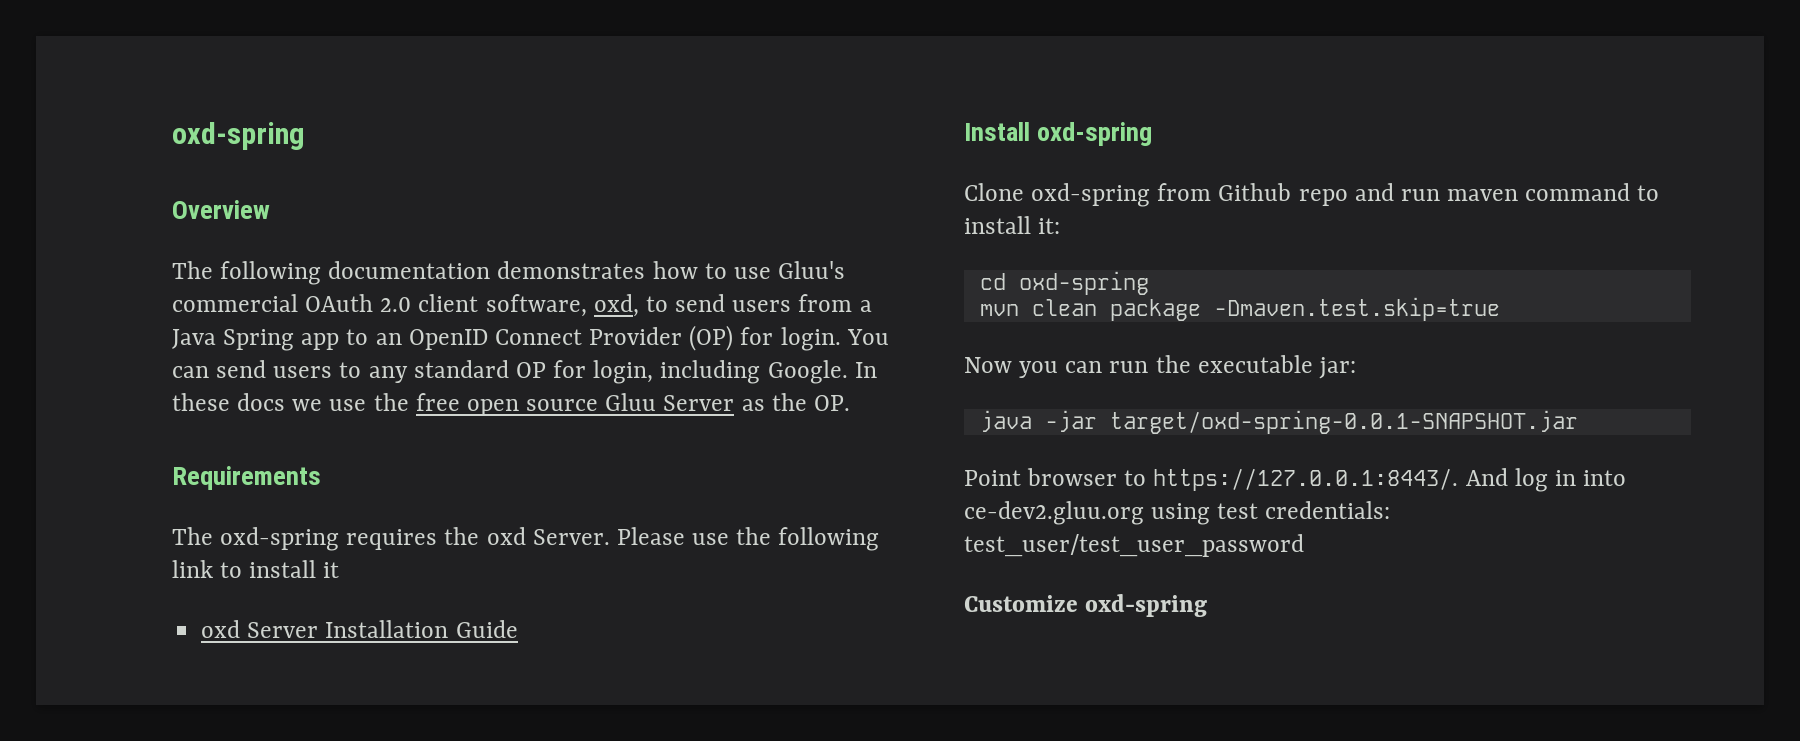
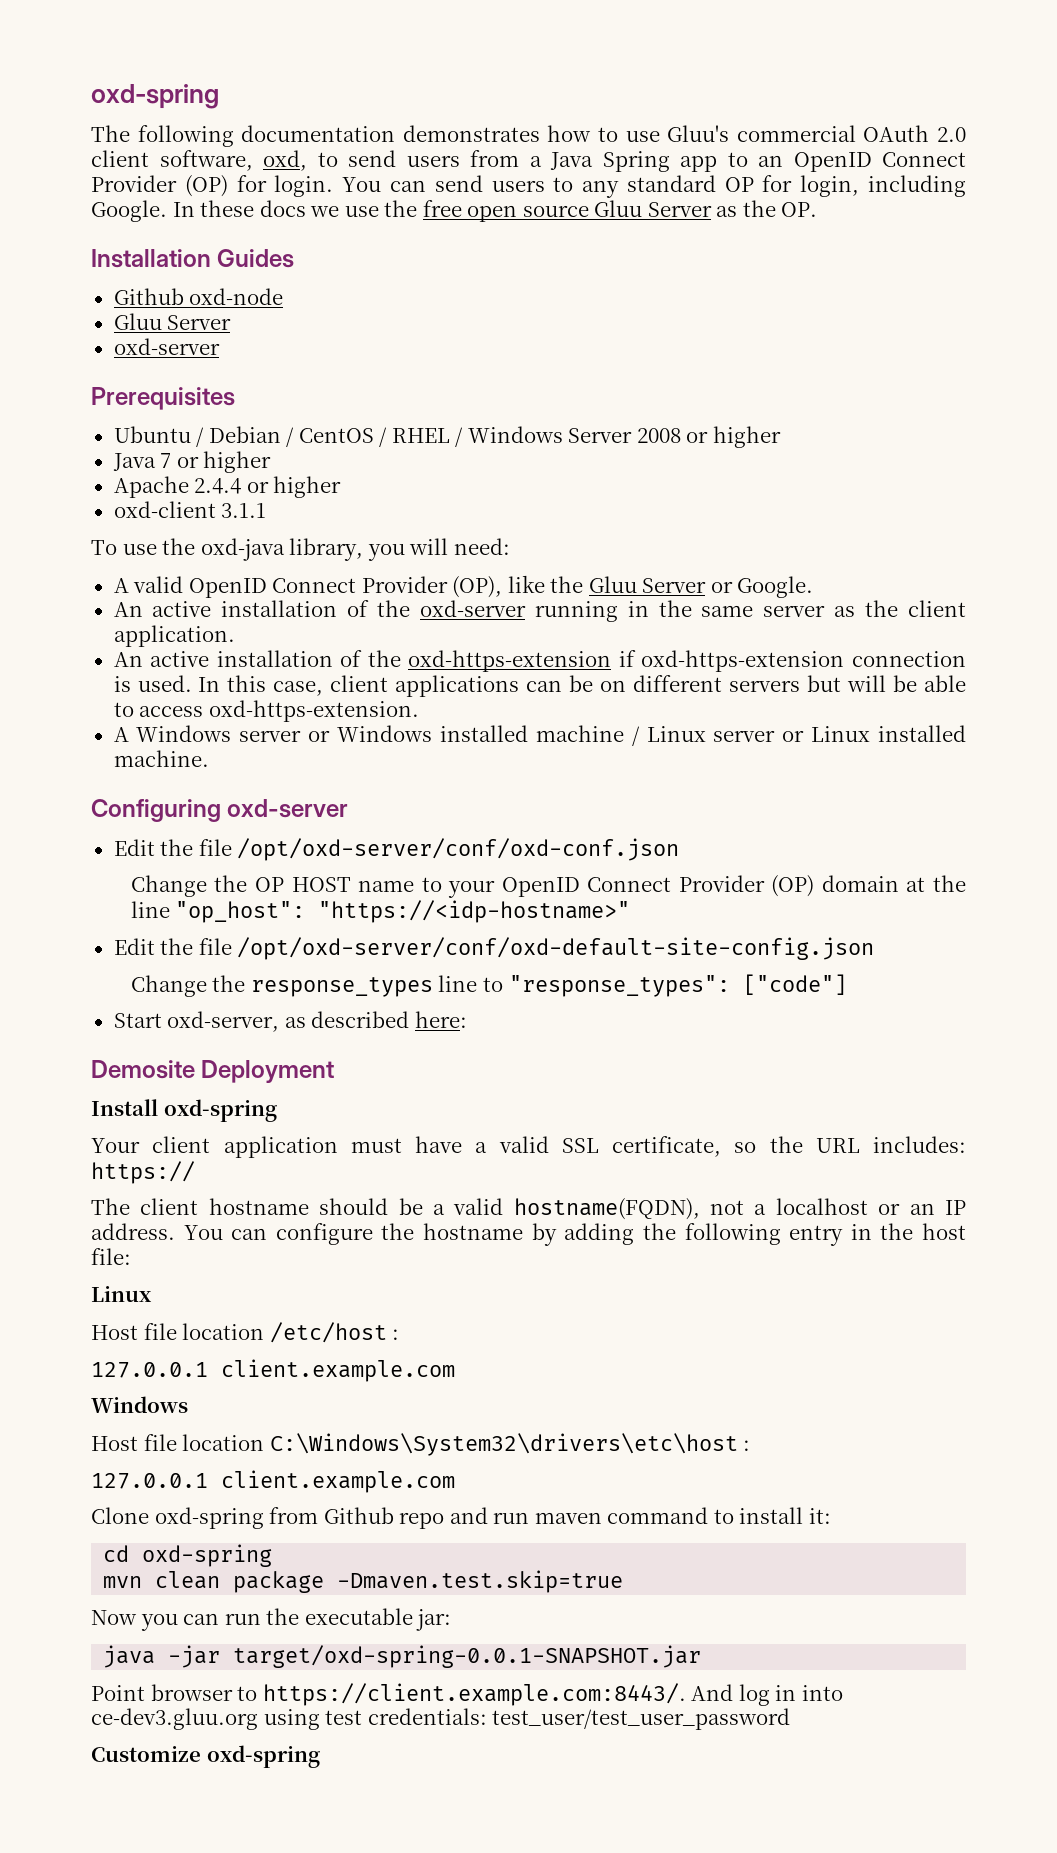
[172,122,305,150] [172,200,270,219] oxd-spring // Overview -> [91,84,219,109] oxd-spring
[172,466,321,490] [172,527,880,551] [172,560,340,578] [201,620,518,638] [964,122,1153,146] Requirements // The oxd-spring requires the oxd Server. Please use the following link to install it // oxd Server Installation Guide // Install oxd-spring -> [91,249,295,268] [113,288,284,305] [113,313,232,330] [113,338,220,355] [91,387,235,410] [113,426,781,448] [112,451,272,473] [113,476,342,498] [113,501,267,518] [91,538,510,561] [113,575,814,598] [113,600,967,622] [113,625,235,647] [113,650,966,672] [113,675,967,697] [113,700,419,722] [113,725,967,746] [113,750,209,767] [91,799,349,822] [113,838,680,861] [130,875,967,898] [130,900,631,923] [113,937,875,960] [130,974,847,997] [113,1011,467,1032] [91,1060,335,1083] [91,1099,277,1122] [91,1136,966,1158] [91,1161,195,1184] [91,1198,966,1220] [91,1223,967,1246] [91,1248,131,1265] [91,1286,152,1302] [91,1322,400,1343] [91,1359,455,1382] [91,1396,188,1413] [91,1433,751,1456] [91,1470,455,1493] Installation Guides // Github oxd-node // Gluu Server // oxd-server // Prerequisites // Ubuntu / Debian / CentOS / RHEL / Windows Server 2008 or higher // Java 7 or higher // Apache 2.4.4 or higher // oxd-client 3.1.1 // To use the oxd-java library, you will need: // A valid OpenID Connect Provider (OP), like the Gluu Server or Google. // An active installation of the oxd-server running in the same server as the client application. // An active installation of the oxd-https-extension if oxd-https-extension connection is used. In this case, client applications can be on different servers but will be able to access oxd-https-extension. // A Windows server or Windows installed machine / Linux server or Linux installed machine. // Configuring oxd-server // Edit the file /opt/oxd-server/conf/oxd-conf.json // Change the OP HOST name to your OpenID Connect Provider (OP) domain at the line "op_host": "https://<idp-hostname>" // Edit the file /opt/oxd-server/conf/oxd-default-site-config.json // Change the response_types line to "response_types": ["code"] // Start oxd-server, as described here: // Demosite Deployment // Install oxd-spring // Your client application must have a valid SSL certificate, so the URL includes: https:// // The client hostname should be a valid hostname(FQDN), not a localhost or an IP address. You can configure the hostname by adding the following entry in the host file: // Linux // Host file location /etc/host : // 127.0.0.1 client.example.com // Windows // Host file location C:\Windows\System32\drivers\etc\host : // 127.0.0.1 client.example.com
[1153,468,1459,491] https://127.0.0.1:8443/. -> [262,1683,686,1706] https://client.example.com:8443/.
[964,501,1144,525] ce-dev2.gluu.org -> [91,1708,258,1730] ce-dev3.gluu.org

